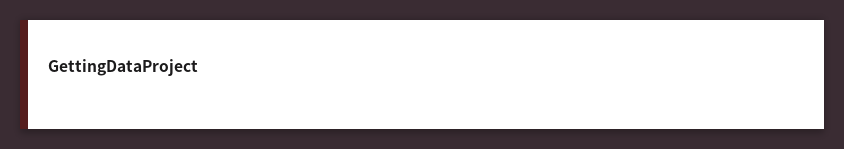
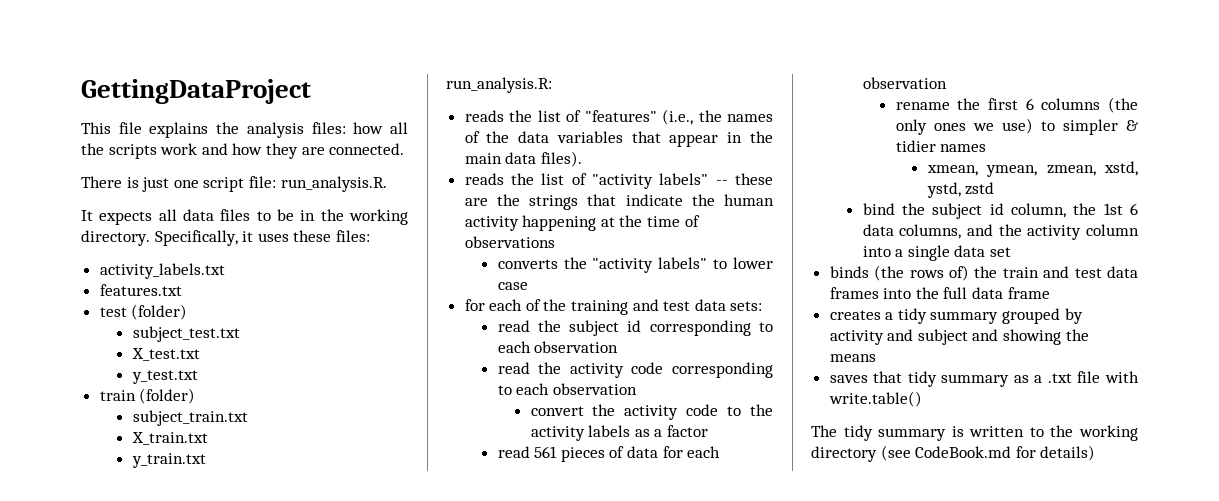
(198, 67) none -> [81,122,408,138] [81,143,405,159] [81,176,387,192] [81,209,409,225] [81,230,370,246] [99,263,225,279] [99,284,182,296] [99,304,188,320] [132,326,240,342] [131,348,200,361] [131,370,198,384] [99,388,196,404] [132,410,248,426] [131,432,208,445] [131,453,206,468] [446,77,552,93] [464,109,773,125] [464,131,773,147] [464,151,582,167] [464,173,773,189] [464,194,774,210] [464,215,700,231] [464,236,555,248] [497,257,773,273] [497,282,528,290] [464,299,763,315] [497,320,773,336] [497,341,619,353] [497,362,773,378] [497,383,637,395] [530,404,773,420] [530,425,708,441] [497,446,721,462] [862,77,947,89] [895,97,1138,113] [895,118,1138,135] [895,140,987,152] [926,161,1138,177] [926,182,995,198] [862,203,1138,219] [862,224,1139,240] [862,245,1011,261] [829,265,1138,281] [829,287,1050,299] [829,308,1083,324] [829,329,1089,345] [829,354,876,362] [829,371,1139,387] [828,391,922,407] [811,425,1138,441] [811,445,1096,462] // This file explains the analysis files: how all the scripts work and how they are connected. // There is just one script file: run_analysis.R. // It expects all data files to be in the working directory. Specifically, it uses these files: // activity_labels.txt // features.txt // test (folder) // subject_test.txt // X_test.txt // y_test.txt // train (folder) // subject_train.txt // X_train.txt // y_train.txt // run_analysis.R: // reads the list of "features" (i.e., the names of the data variables that appear in the main data files). // reads the list of "activity labels" -- these are the strings that indicate the human activity happening at the time of observations // converts the "activity labels" to lower case // for each of the training and test data sets: // read the subject id corresponding to each observation // read the activity code corresponding to each observation // convert the activity code to the activity labels as a factor // read 561 pieces of data for each observation // rename the first 6 columns (the only ones we use) to simpler & tidier names // xmean, ymean, zmean, xstd, ystd, zstd // bind the subject id column, the 1st 6 data columns, and the activity column into a single data set // binds (the rows of) the train and test data frames into the full data frame // creates a tidy summary grouped by activity and subject and showing the means // saves that tidy summary as a .txt file with write.table() // The tidy summary is written to the working directory (see CodeBook.md for details)

